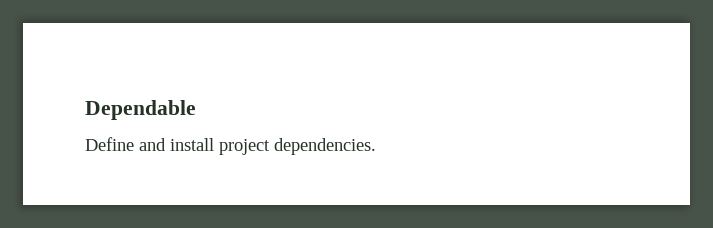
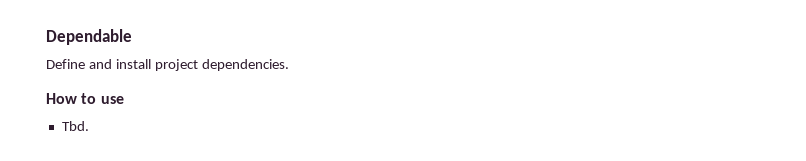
(376, 146) none -> [46,93,124,104] [61,121,89,131] // How to use // Tbd.

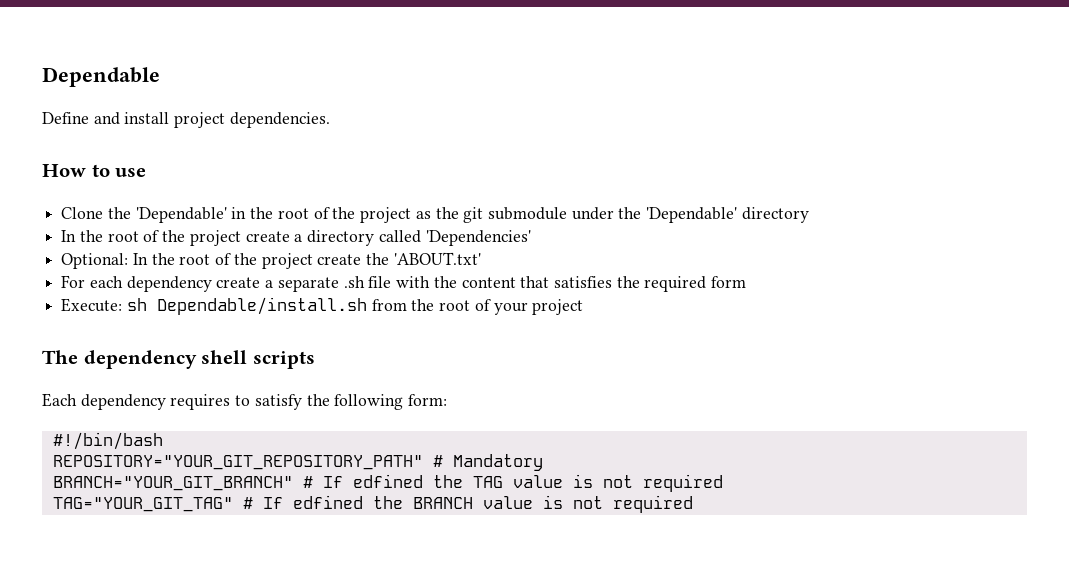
[61,121,89,131] Tbd. -> [61,207,809,223] [61,230,531,246] [61,252,481,269] [61,275,747,292] [61,297,584,315] [42,350,315,369] [42,393,448,410] [52,432,163,450] [52,454,543,471] [52,474,723,492] [52,495,693,513] Clone the 'Dependable' in the root of the project as the git submodule under the 'Dependable' directory // In the root of the project create a directory called 'Dependencies' // Optional: In the root of the project create the 'ABOUT.txt' // For each dependency create a separate .sh file with the content that satisfies the required form // Execute: sh Dependable/install.sh from the root of your project // The dependency shell scripts // Each dependency requires to satisfy the following form: // #!/bin/bash // REPOSITORY="YOUR_GIT_REPOSITORY_PATH" # Mandatory // BRANCH="YOUR_GIT_BRANCH" # If edfined the TAG value is not required // TAG="YOUR_GIT_TAG" # If edfined the BRANCH value is not required

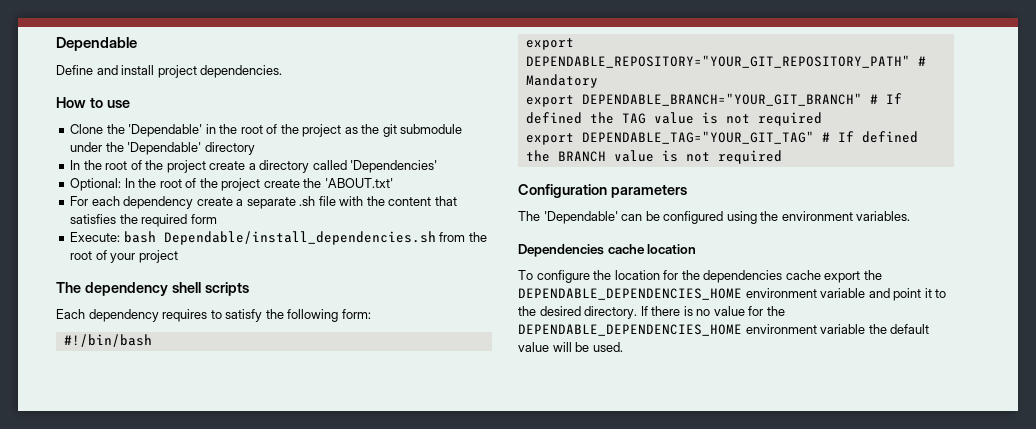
[126,297,367,315] sh Dependable/install.sh -> [123,231,436,245] bash Dependable/install_dependencies.sh
[52,455,423,470] REPOSITORY="YOUR_GIT_REPOSITORY_PATH" -> [525,38,574,50] [525,55,910,68] export DEPENDABLE_REPOSITORY="YOUR_GIT_REPOSITORY_PATH"
[52,474,423,491] BRANCH="YOUR_GIT_BRANCH" # If edfined -> [525,93,902,107] [525,112,582,124] export DEPENDABLE_BRANCH="YOUR_GIT_BRANCH" # If defined
[52,495,363,512] TAG="YOUR_GIT_TAG" # If edfined -> [525,131,918,145] export DEPENDABLE_TAG="YOUR_GIT_TAG" # If defined
(693, 504) none -> [518,184,687,198] [518,211,911,224] [518,244,697,257] [518,270,882,283] [518,288,947,301] [518,306,785,319] [518,324,930,336] [518,342,623,352] // Configuration parameters // The 'Dependable' can be configured using the environment variables. // Dependencies cache location // To configure the location for the dependencies cache export the DEPENDABLE_DEPENDENCIES_HOME environment variable and point it to the desired directory. If there is no value for the DEPENDABLE_DEPENDENCIES_HOME environment variable the default value will be used.

